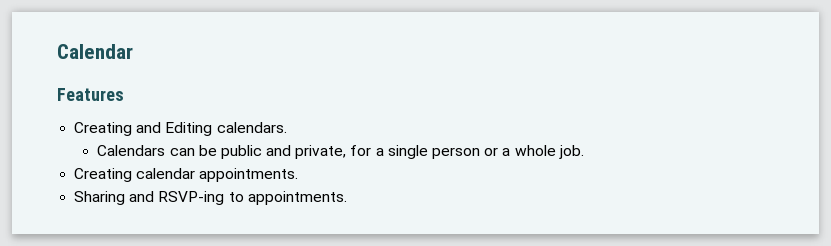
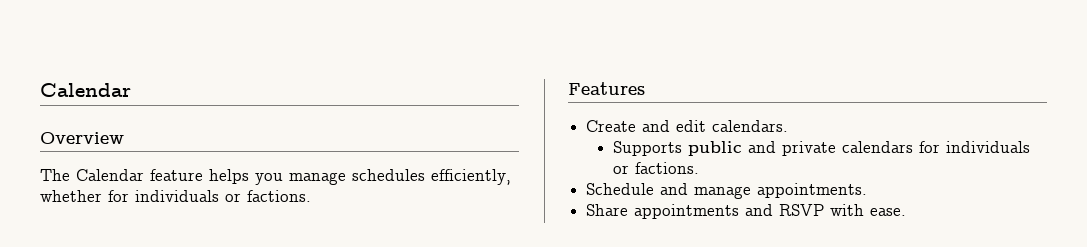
[57,88,124,101] [74,122,287,136] [97,145,584,159] [74,168,299,182] [74,191,347,205] Features // Creating and Editing calendars. // Calendars can be public and private, for a single person or a whole job. // Creating calendar appointments. // Sharing and RSVP-ing to appointments. -> [40,132,124,144] [40,169,511,185] [40,190,311,202] [568,82,645,95] [586,120,789,132] [613,141,1031,156] [613,162,700,174] [586,183,868,199] [586,204,907,219] Overview // The Calendar feature helps you manage schedules efficiently, whether for individuals or factions. // Features // Create and edit calendars. // Supports public and private calendars for individuals or factions. // Schedule and manage appointments. // Share appointments and RSVP with ease.

